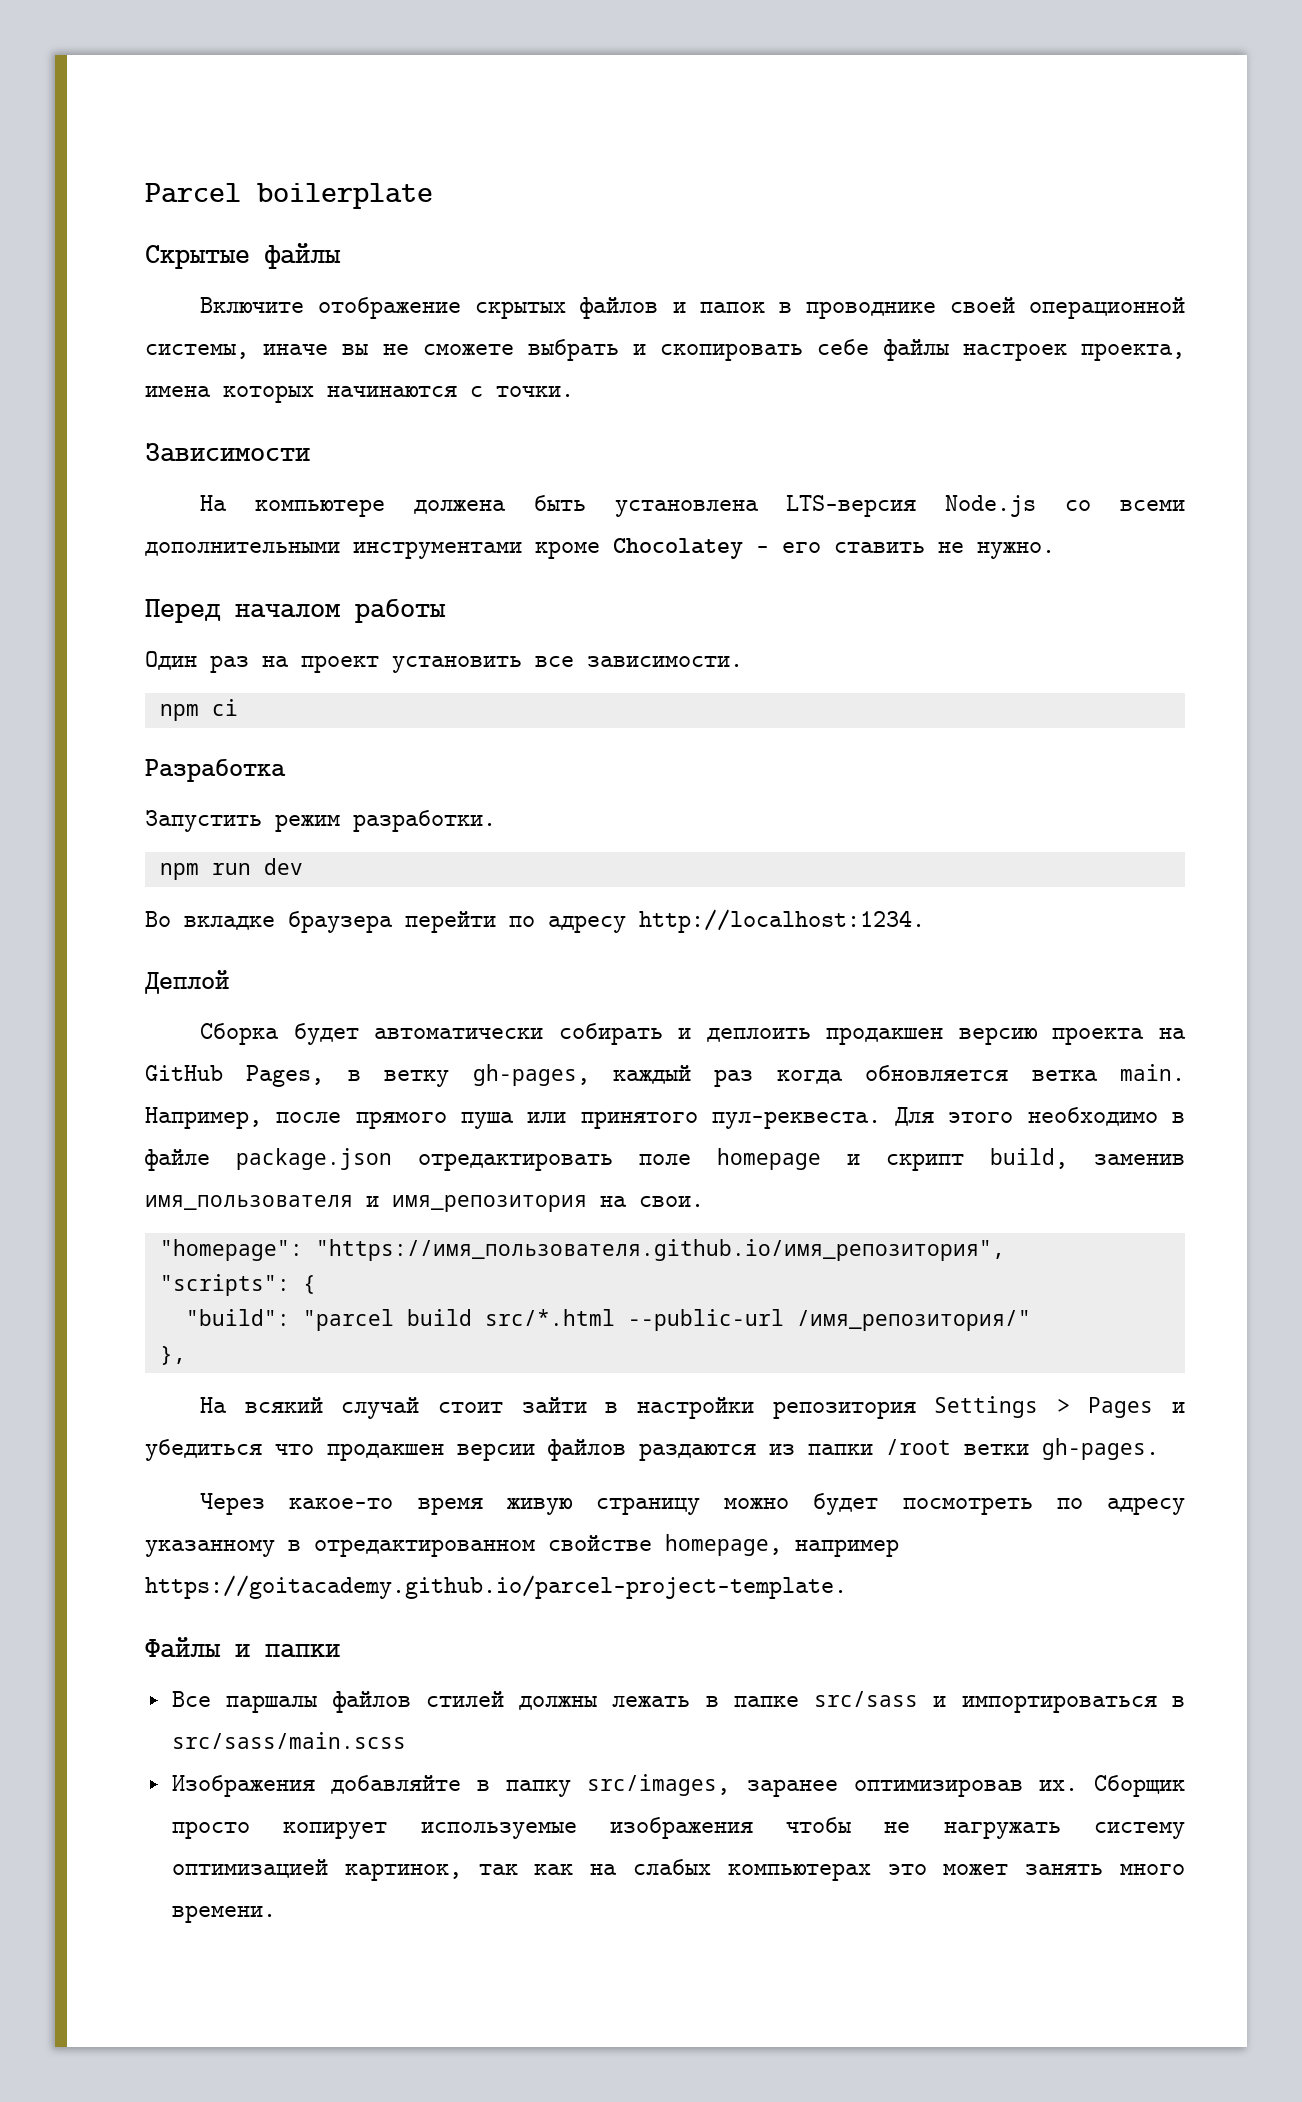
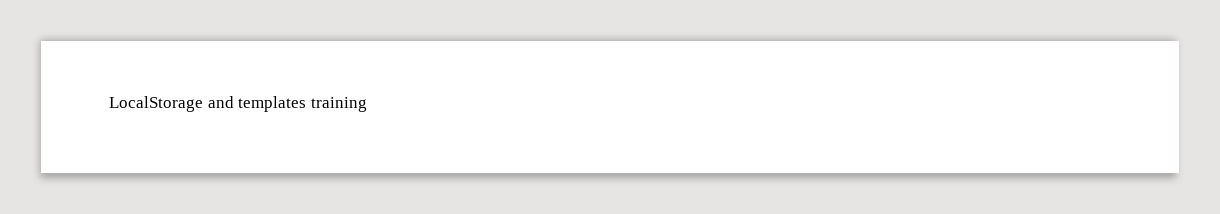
[145,183,433,209] [145,243,341,269] [200,297,1185,319] [145,339,1185,361] [145,385,574,403] [145,443,310,462] [200,495,1185,517] [145,538,1055,559] [145,599,446,623] [145,651,743,673] [159,699,238,721] [145,759,286,782] [145,810,496,832] [159,858,303,880] [145,909,925,933] [145,970,229,994] [200,1023,1187,1045] [145,1064,1185,1087] [145,1107,1185,1129] [145,1148,1185,1171] [145,1195,704,1212] [159,1239,1005,1261] [159,1274,316,1296] [185,1309,1031,1331] [159,1346,186,1365] [200,1396,1185,1419] [145,1438,1159,1461] [200,1493,1185,1515] [145,1534,899,1557] [145,1575,847,1599] [145,1637,340,1658] [171,1691,1185,1713] [171,1732,406,1749] [171,1774,1185,1797] [171,1817,1185,1839] [171,1859,1185,1881] [171,1905,276,1923] Parcel boilerplate // Скрытые файлы // Включите отображение скрытых файлов и папок в проводнике своей операционной системы, иначе вы не сможете выбрать и скопировать себе файлы настроек проекта, имена которых начинаются с точки. // Зависимости // На компьютере должена быть установлена LTS-версия Node.js со всеми дополнительными инструментами кроме Chocolatey - его ставить не нужно. // Перед началом работы // Один раз на проект установить все зависимости. // npm ci // Разработка // Запустить режим разработки. // npm run dev // Во вкладке браузера перейти по адресу http://localhost:1234. // Деплой // Сборка будет автоматически собирать и деплоить продакшен версию проекта на GitHub Pages, в ветку gh-pages, каждый раз когда обновляется ветка main. Например, после прямого пуша или принятого пул-реквеста. Для этого необходимо в файле package.json отредактировать поле homepage и скрипт build, заменив имя_пользователя и имя_репозитория на свои. // "homepage": "https://имя_пользователя.github.io/имя_репозитория", // "scripts": { // "build": "parcel build src/*.html --public-url /имя_репозитория/" // }, // На всякий случай стоит зайти в настройки репозитория Settings > Pages и убедиться что продакшен версии файлов раздаются из папки /root ветки gh-pages. // Через какое-то время живую страницу можно будет посмотреть по адресу указанному в отредактированном свойстве homepage, например https://goitacademy.github.io/parcel-project-template. // Файлы и папки // Все паршалы файлов стилей должны лежать в папке src/sass и импортироваться в src/sass/main.scss // Изображения добавляйте в папку src/images, заранее оптимизировав их. Сборщик просто копирует используемые изображения чтобы не нагружать систему оптимизацией картинок, так как на слабых компьютерах это может занять много времени. -> [109,96,367,112] LocalStorage and templates training

